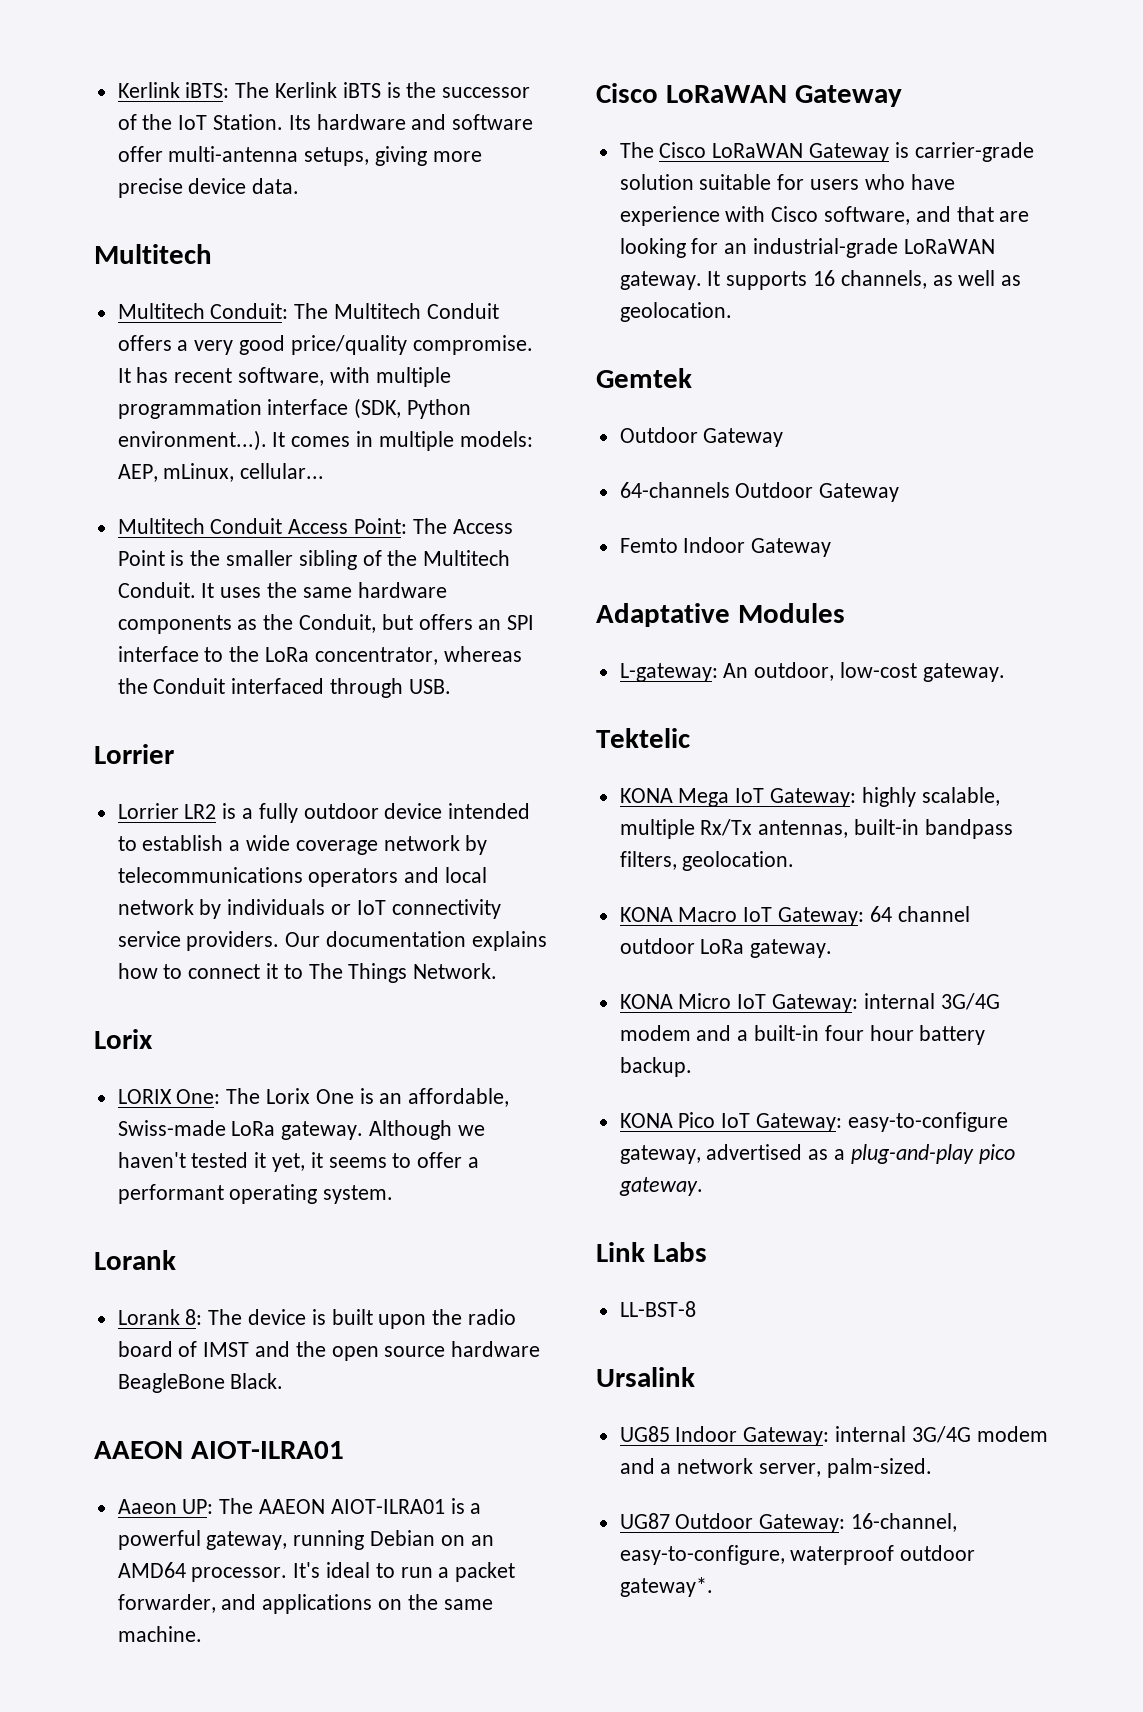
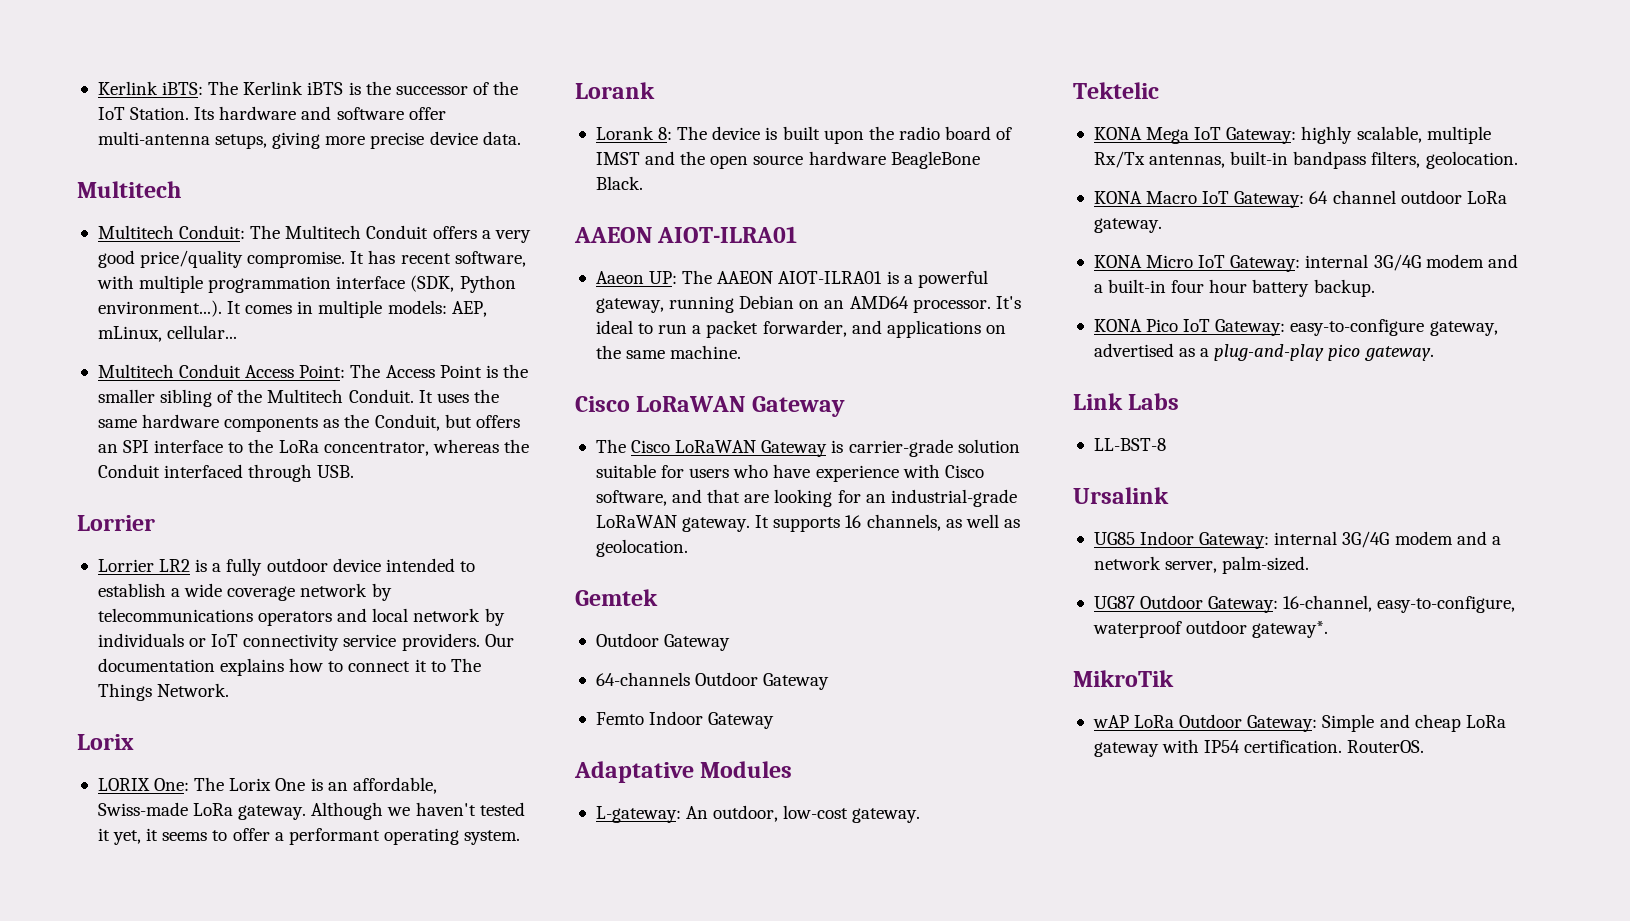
(713, 1587) none -> [1073,670,1174,687] [1092,714,1506,732] [1093,739,1425,757] // MikroTik // wAP LoRa Outdoor Gateway: Simple and cheap LoRa gateway with IP54 certification. RouterOS.

